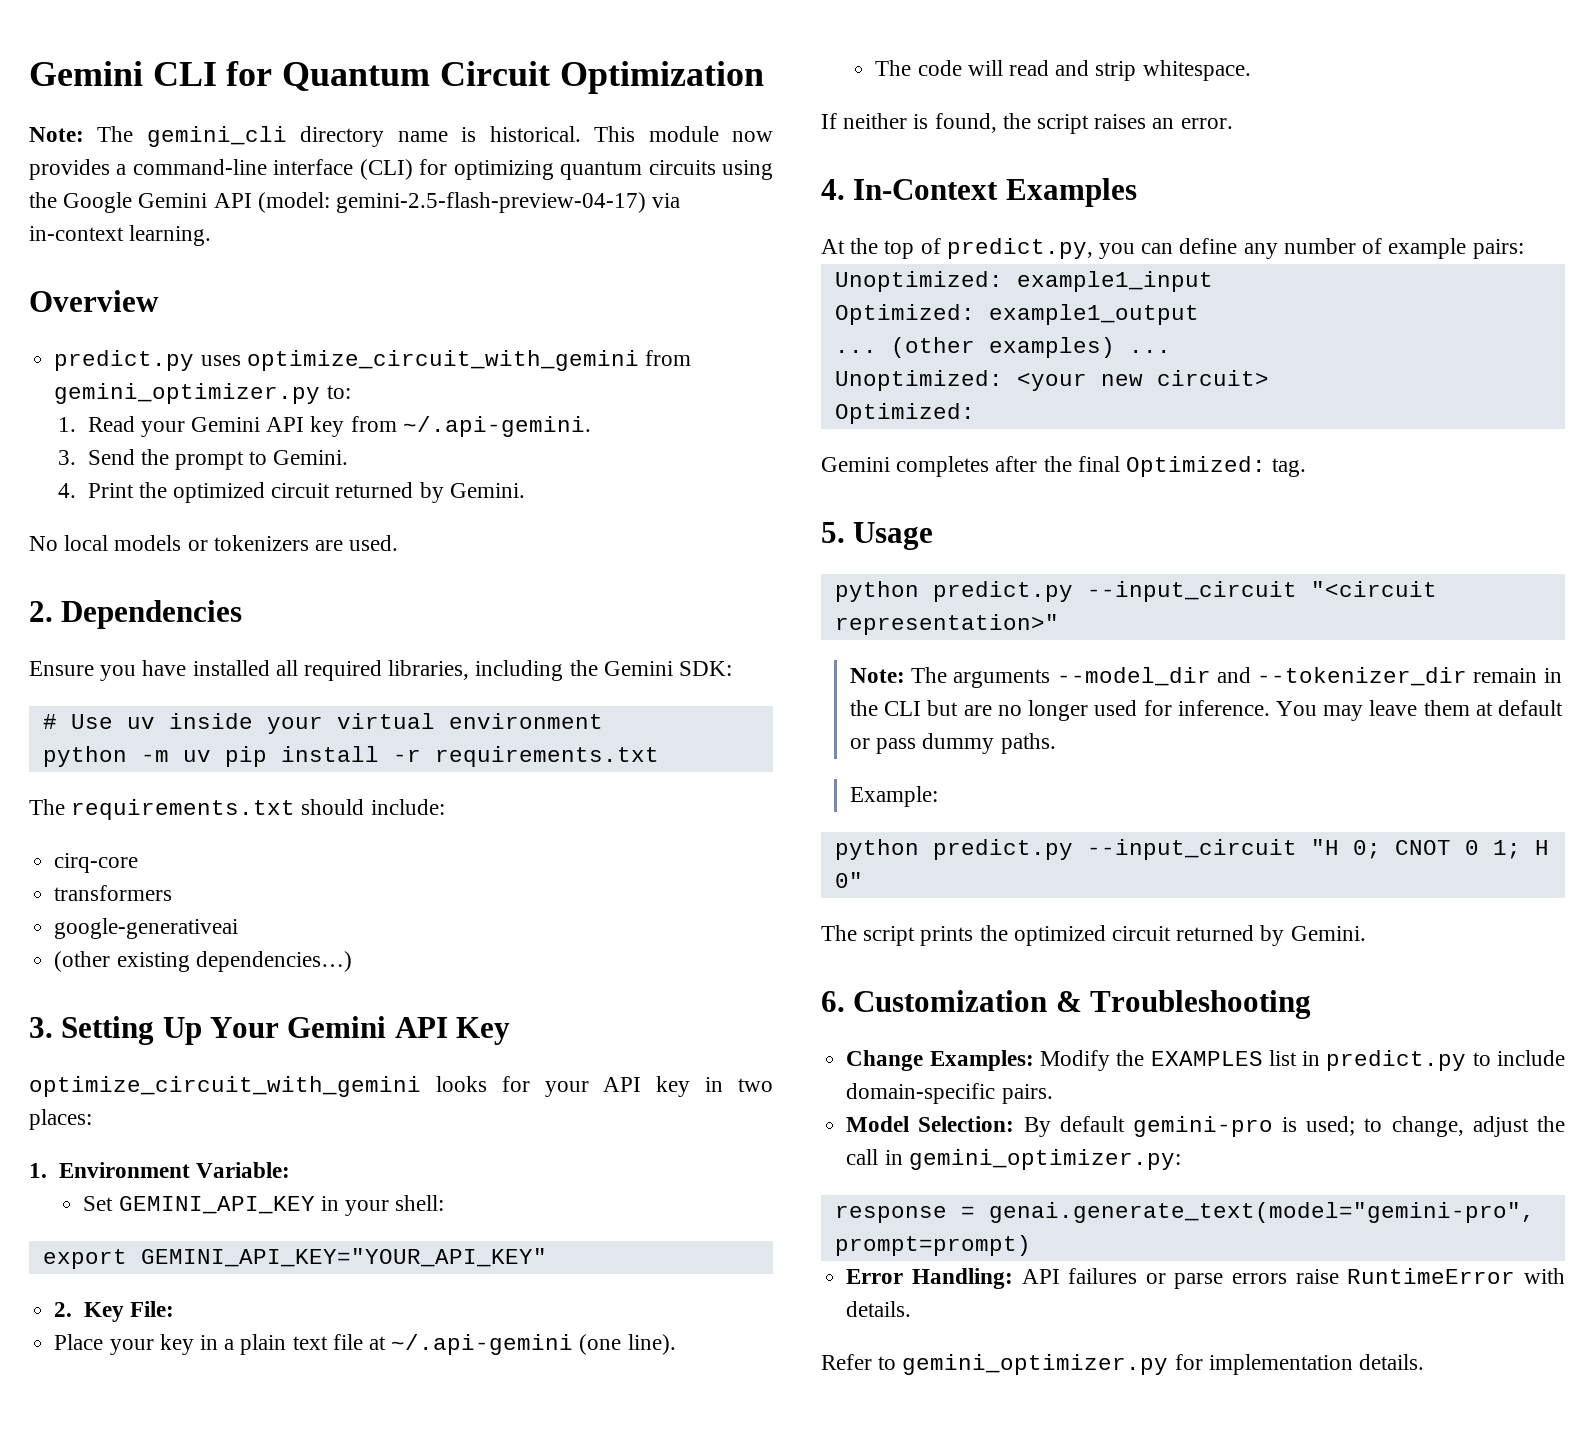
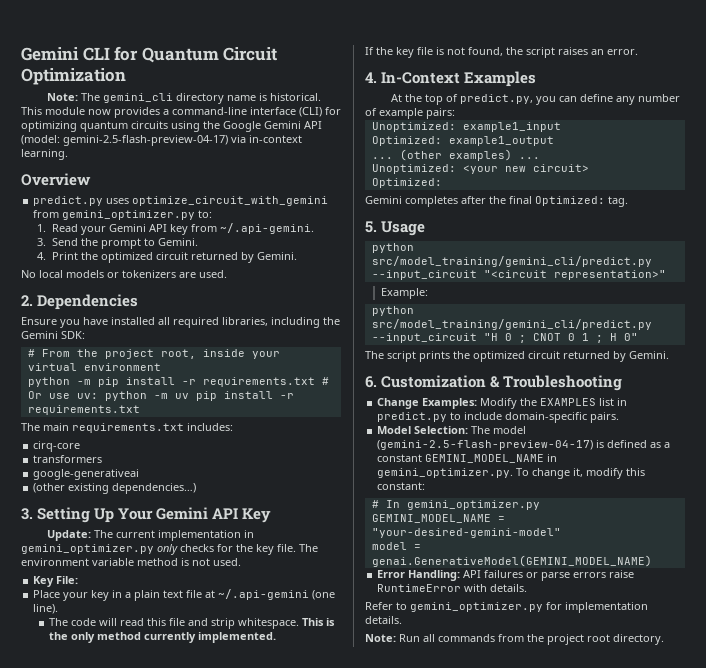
[70,714,155,729] Use uv -> [41,349,196,359] From the project root,
(169, 756) none -> [97,377,329,387] [27,391,168,401] pip install -r requirements.txt # Or use uv: python -m
[71,799,445,820] requirements.txt should include: -> [43,423,233,433] main requirements.txt includes:
[29,1076,774,1097] [29,1109,92,1130] [29,1162,290,1178] [83,1195,445,1216] [42,1248,547,1269] [54,1302,73,1317] optimize_circuit_with_gemini looks for your API key in two places: // 1. Environment Variable: // Set GEMINI_API_KEY in your shell: // export GEMINI_API_KEY="YOUR_API_KEY" // 2. -> [46,530,254,541] [21,544,318,555] [21,558,241,566] Update: The current implementation in gemini_optimizer.py only checks for the key file. The environment variable method is not used. //
(1049, 68) none -> [146,618,185,626] this file
[821,113,929,129] // If neither is -> [301,618,335,626] [48,632,276,643] [365,47,465,58] This is the only method currently implemented. // If the key file is not
[932,581,1073,602] predict.py -> [371,256,652,267] src/model_training/gemini_cli/predict.py
[850,667,1562,688] [850,700,1564,721] [850,733,1056,754] // Note: The arguments --model_dir and --tokenizer_dir remain in the CLI but are no longer used for inference. You may leave them at default or pass dummy paths. -> (666, 275) none
[932,839,1073,860] predict.py -> [371,319,652,330] src/model_training/gemini_cli/predict.py
[1352,840,1521,859] 0; CNOT 0 1; -> [504,333,603,343] 0 ; CNOT 0 1 ;
[1023,1116,1565,1137] [846,1149,1181,1170] [834,1202,1535,1223] [834,1235,1031,1256] By default gemini-pro is used; to change, adjust the call in gemini_optimizer.py: // response = genai.generate_text(model="gemini-pro", prompt=prompt) -> [471,426,527,434] [377,440,671,450] [377,454,558,463] [377,468,646,479] [377,482,426,490] [371,500,540,510] [371,514,505,523] [371,528,561,538] [371,542,421,550] [371,555,652,567] The model (gemini-2.5-flash-preview-04-17) is defined as a constant GEMINI_MODEL_NAME in gemini_optimizer.py. To change it, modify this constant: // # In gemini_optimizer.py // GEMINI_MODEL_NAME = "your-desired-gemini-model" // model = genai.GenerativeModel(GEMINI_MODEL_NAME)
(1425, 1362) none -> [365,634,664,645] // Note: Run all commands from the project root directory.

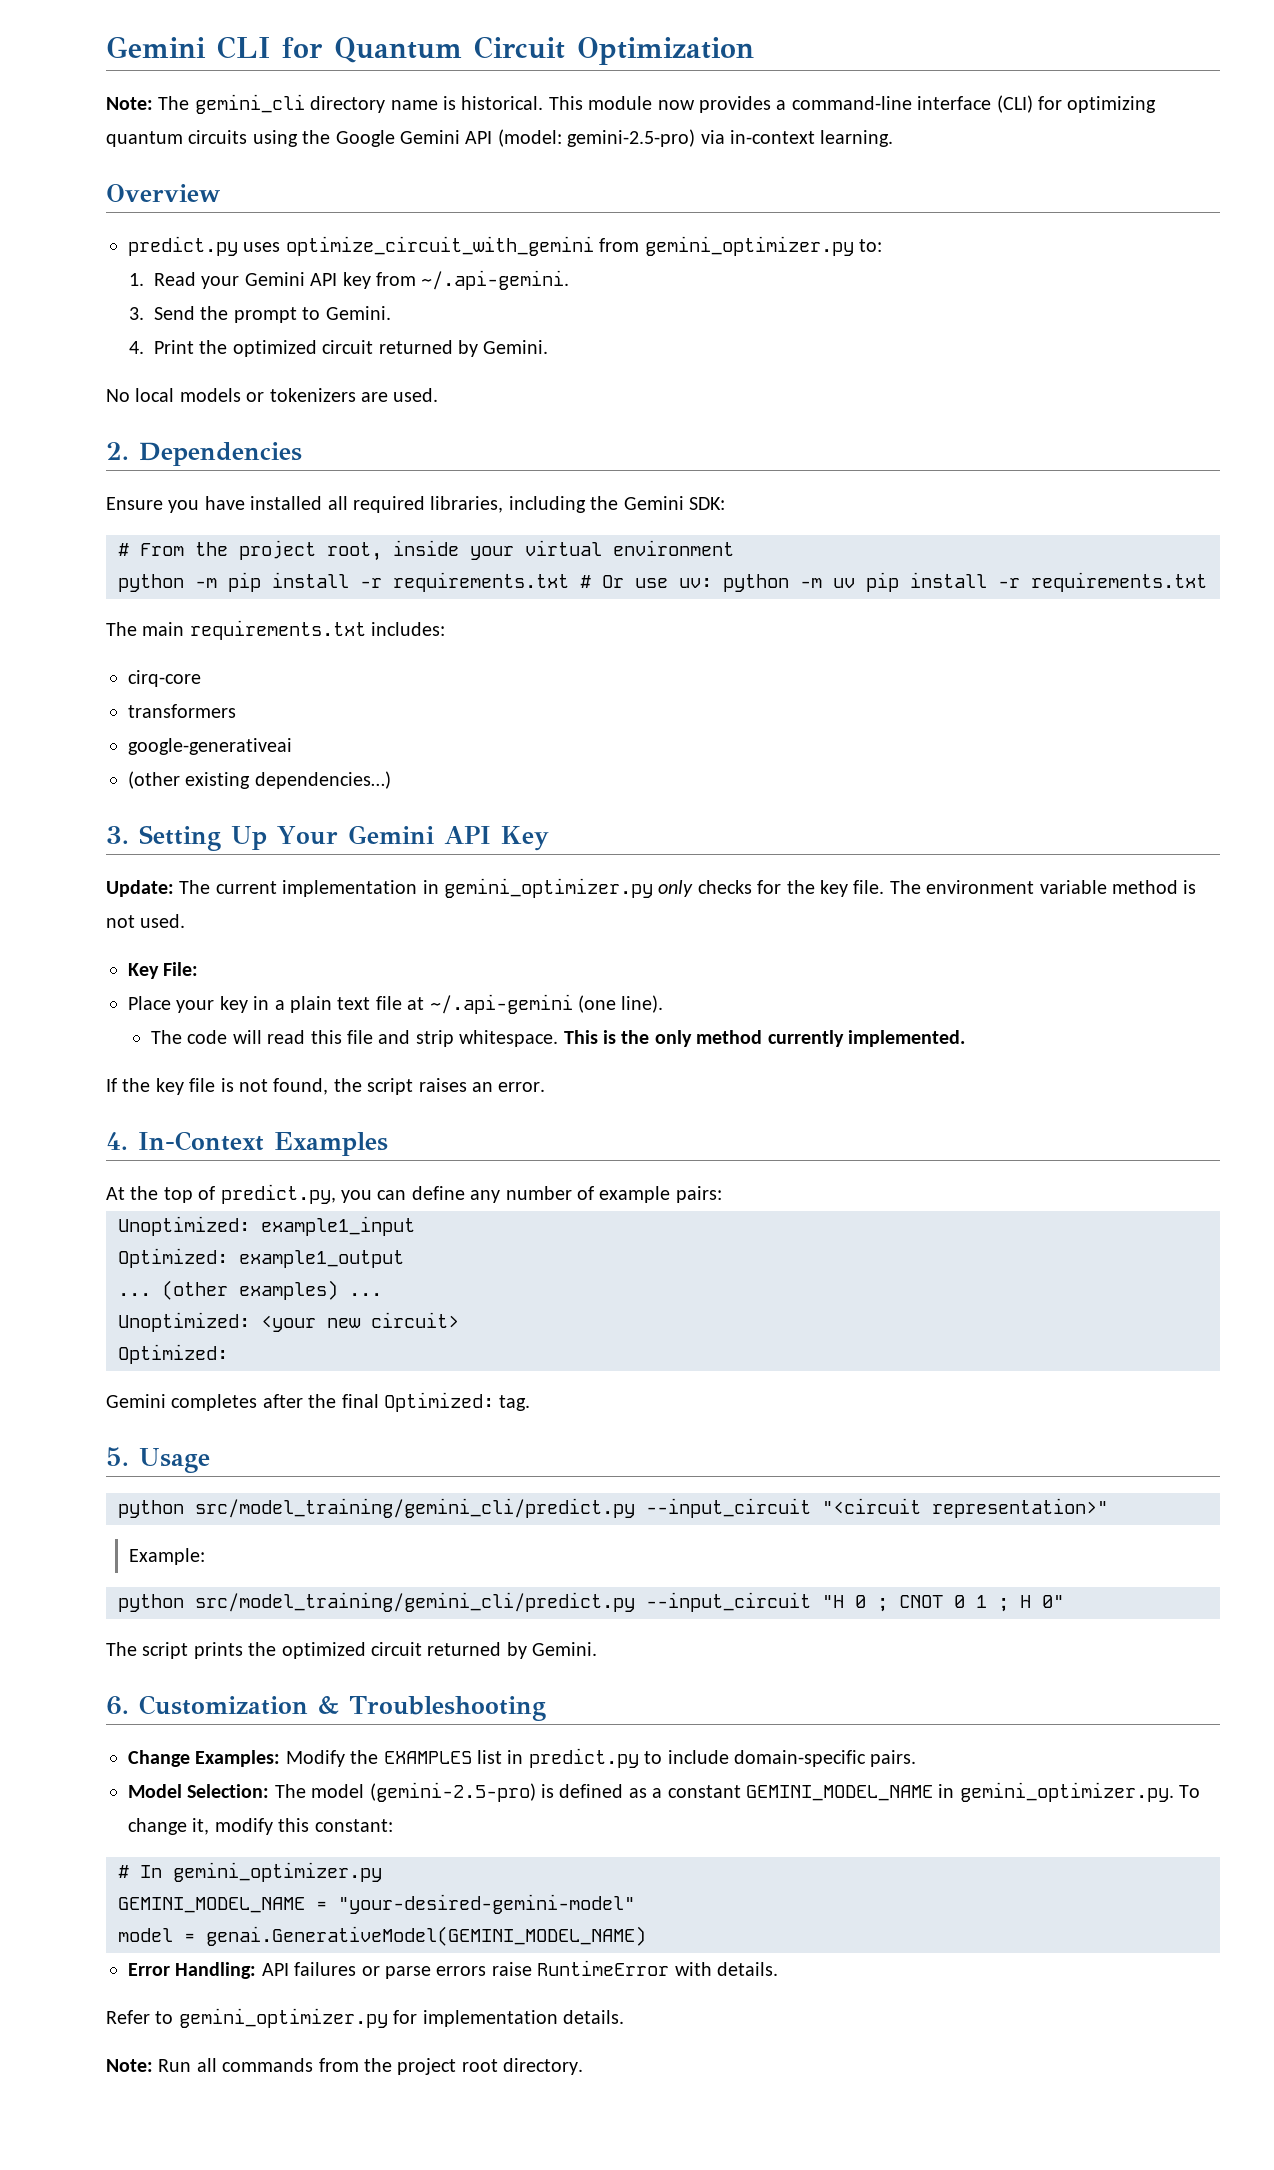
[63,135,228,146] gemini-2.5-flash-preview-04-17) -> [567,129,696,147] gemini-2.5-pro)
[377,440,594,450] (gemini-2.5-flash-preview-04-17) -> [369,1782,536,1802] (gemini-2.5-pro)

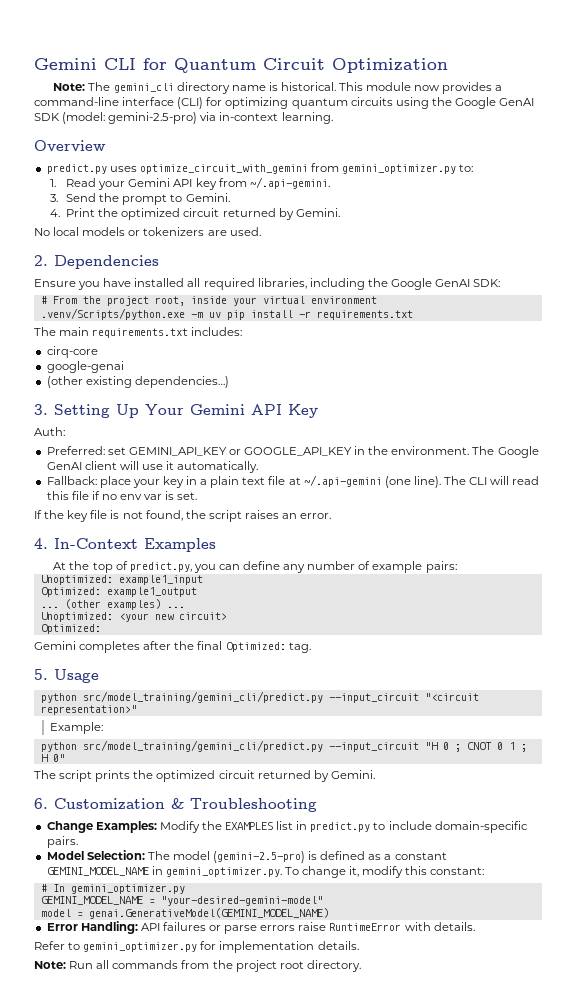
[400,130,493,144] Gemini API -> [499,98,535,106] [34,113,60,121] GenAI SDK
[623,496,684,510] Gemini -> [390,278,471,290] Google GenAI
[118,572,789,592] python -m pip install -r requirements.txt # Or use uv: python -> [40,308,185,320] .venv/Scripts/python.exe
[128,704,236,718] [128,738,292,755] transformers // google-generativeai -> [46,361,124,373] google-genai
[106,878,1197,898] [106,914,186,928] [128,962,199,979] [128,996,171,1010] Update: The current implementation in gemini_optimizer.py only checks for the key file. The environment variable method is not used. // Key File: // Place -> [34,427,65,436] [46,446,539,458] [46,461,259,473] [46,476,131,488] Auth: // Preferred: set GEMINI_API_KEY or GOOGLE_API_KEY in the environment. The Google GenAI client will use it automatically. // Fallback: place
[150,1030,228,1044] // The code -> [444,476,488,485] The CLI
[378,1030,965,1047] and strip whitespace. This is the only method currently implemented. -> [91,491,198,500] if no env var is set.

